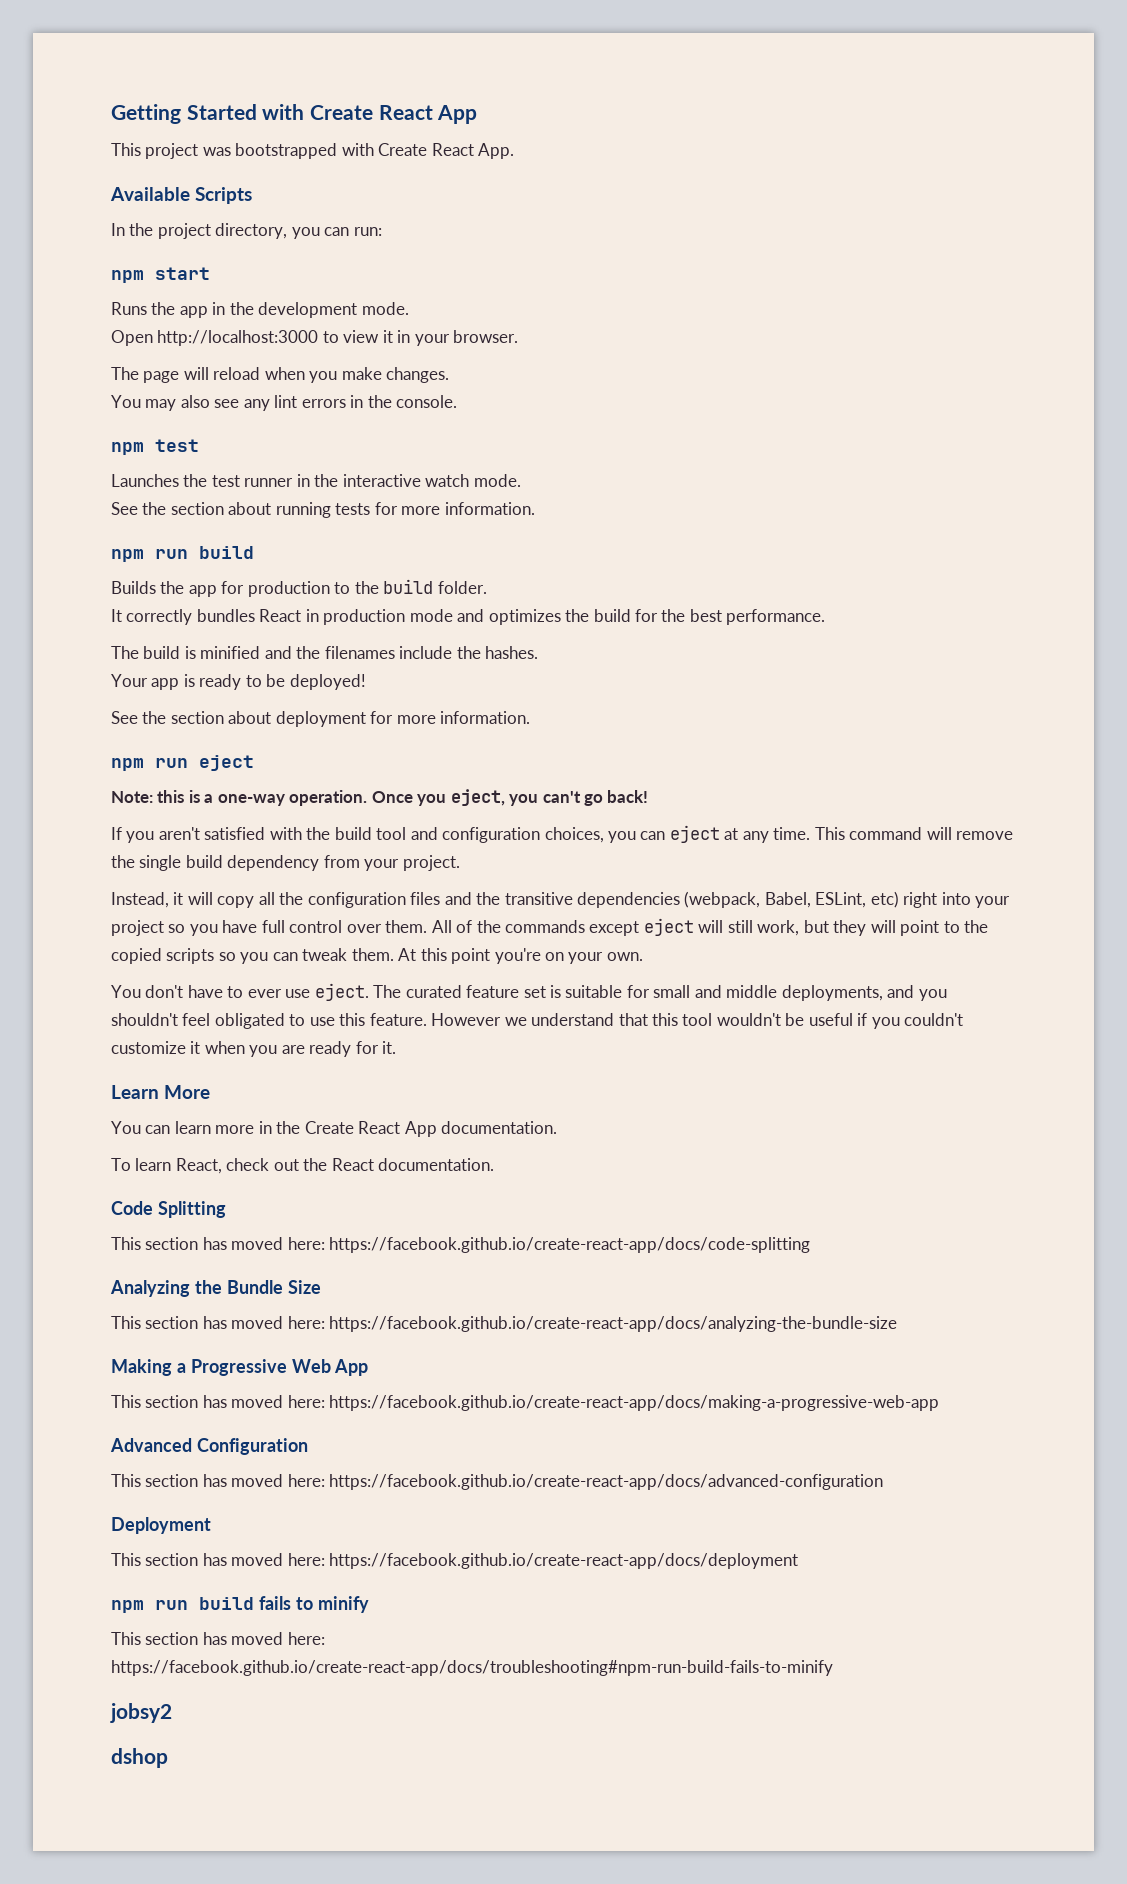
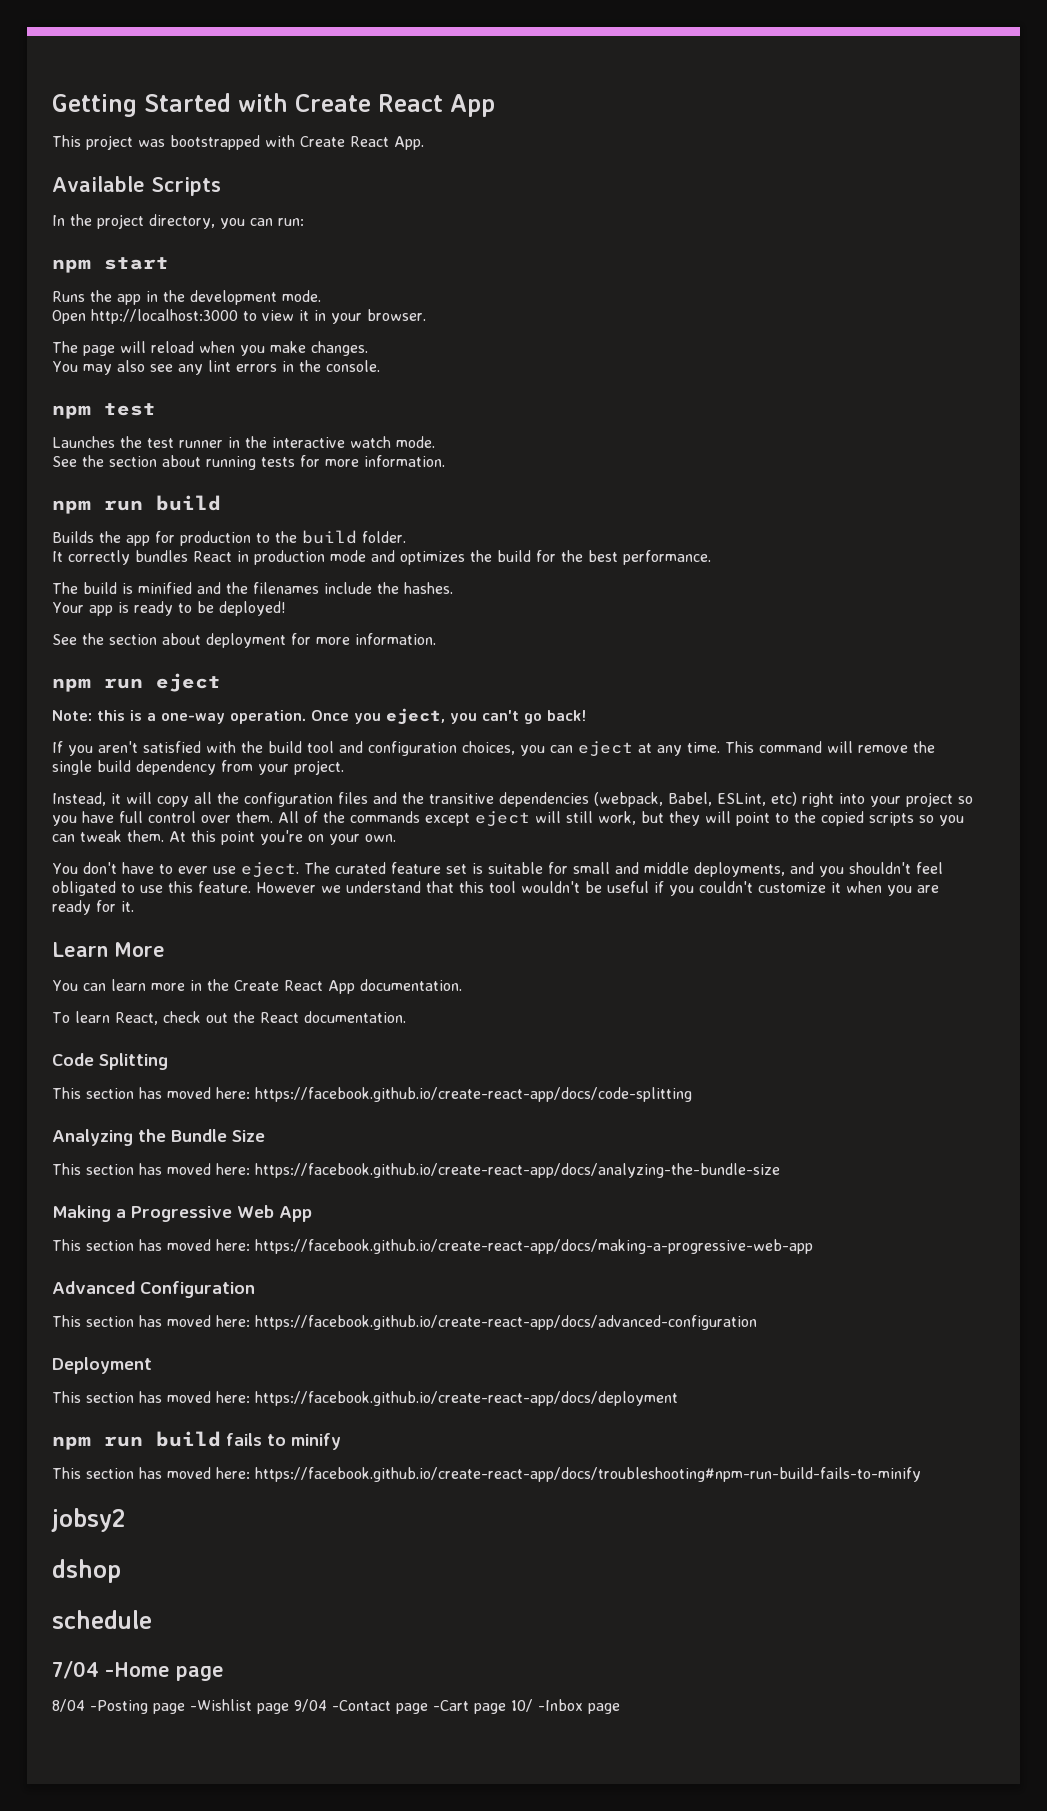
(168, 1758) none -> [52,1610,152,1629] [52,1661,224,1681] [52,1699,620,1714] // schedule // 7/04 -Home page // 8/04 -Posting page -Wishlist page 9/04 -Contact page -Cart page 10/ -Inbox page

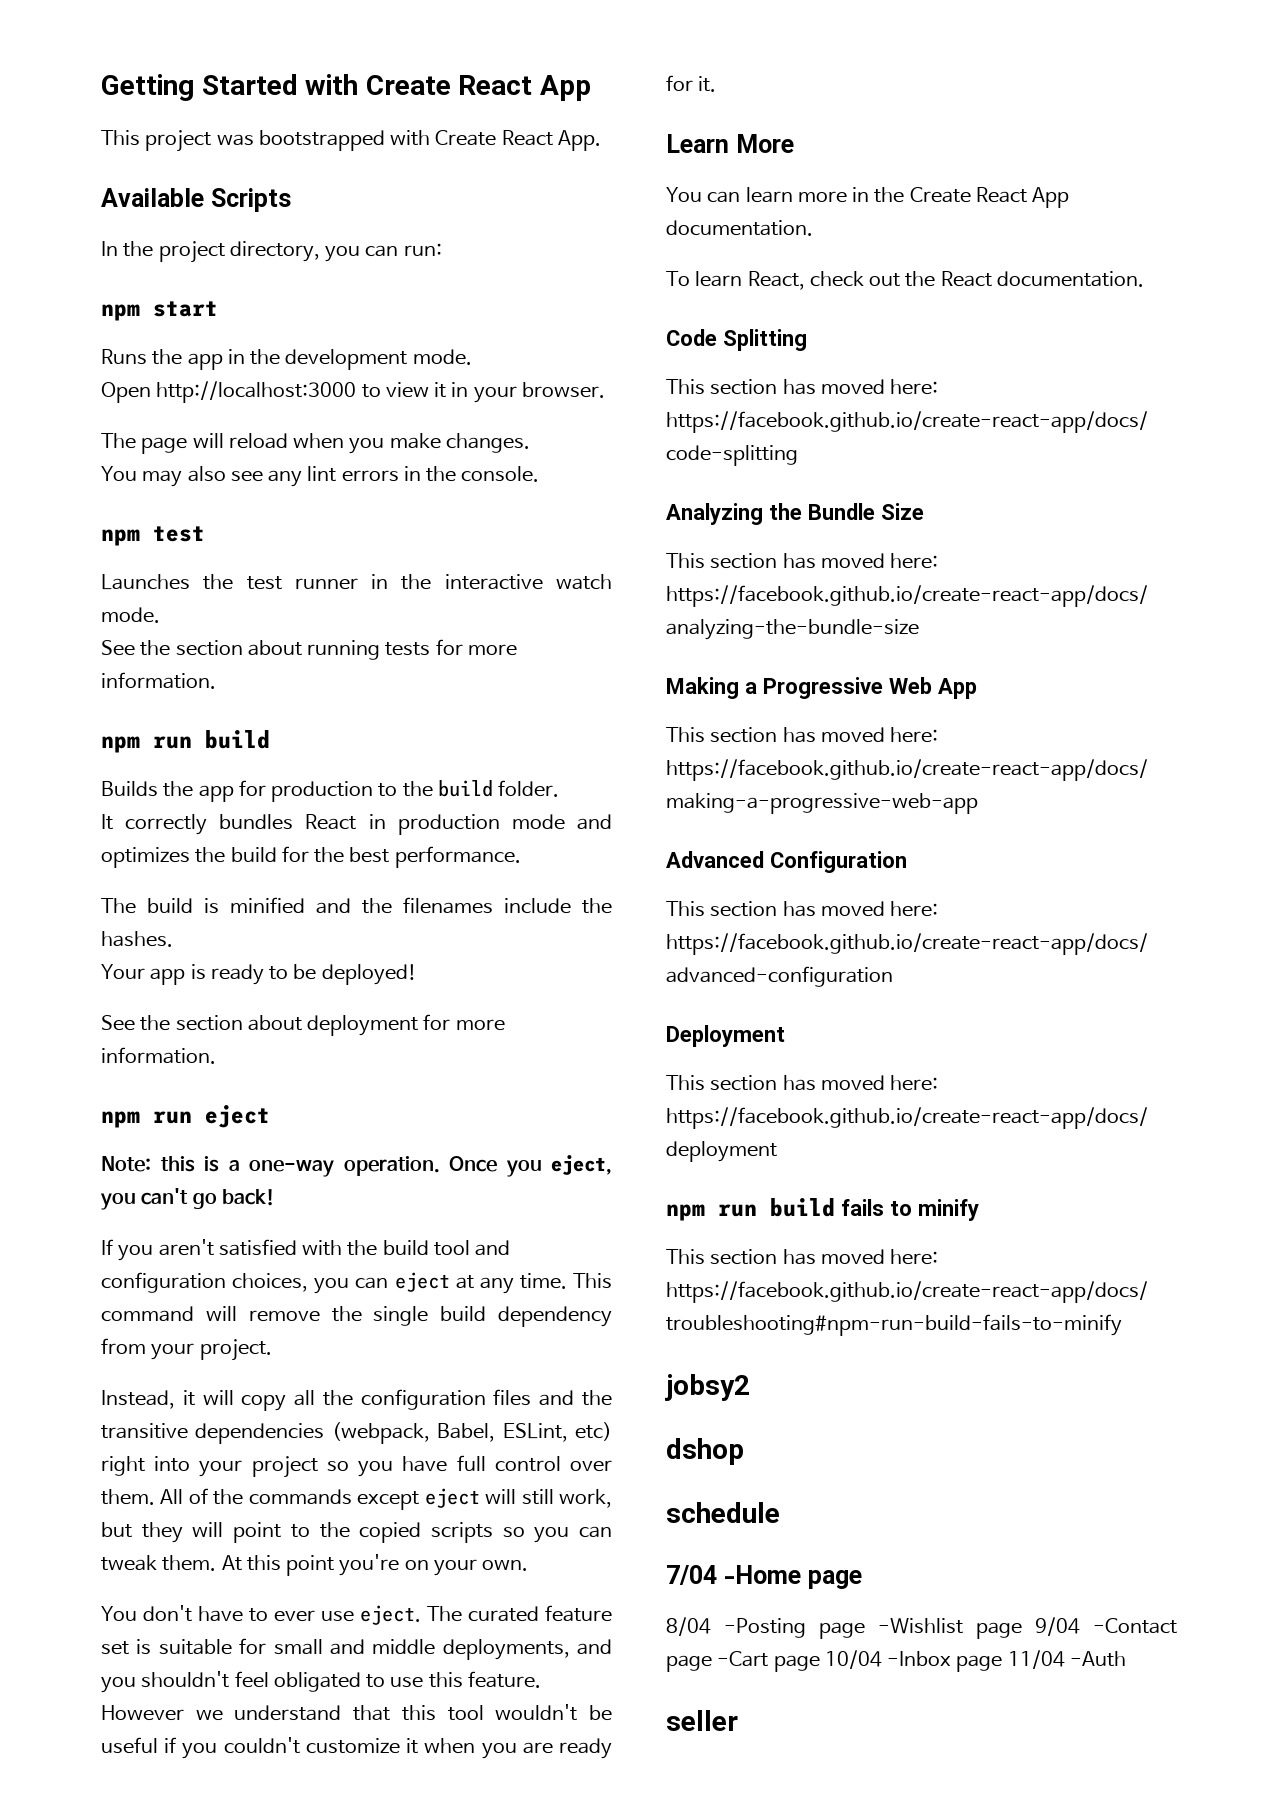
[511,1699,533,1712] 10/ -> [824,1650,882,1669] 10/04
(620, 1708) none -> [1007,1650,1126,1669] [666,1710,738,1731] 11/04 -Auth // seller

